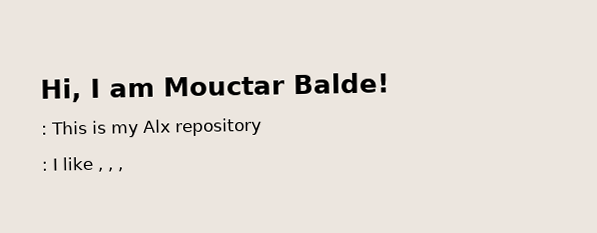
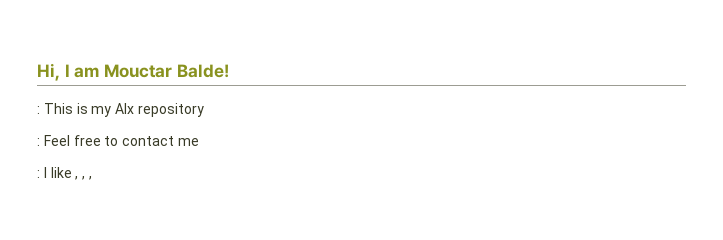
(262, 127) none -> [37,135,199,146] // : Feel free to contact me

